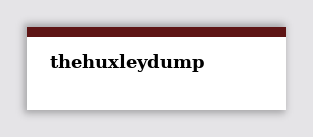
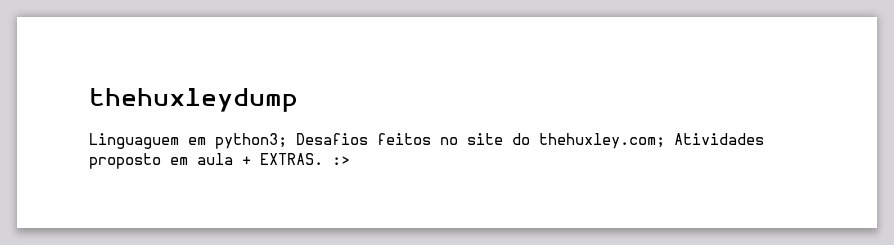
(205, 63) none -> [89,133,764,149] [89,153,350,169] // Linguaguem em python3; Desafios feitos no site do thehuxley.com; Atividades proposto em aula + EXTRAS. :>

